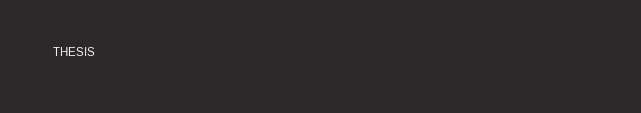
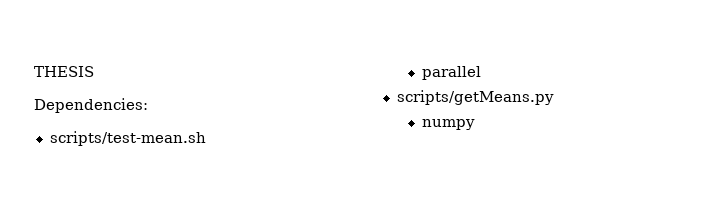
(95, 51) none -> [34,98,148,113] [49,131,206,146] [422,66,482,80] [396,90,554,105] [422,119,476,130] // Dependencies: // scripts/test-mean.sh // parallel // scripts/getMeans.py // numpy

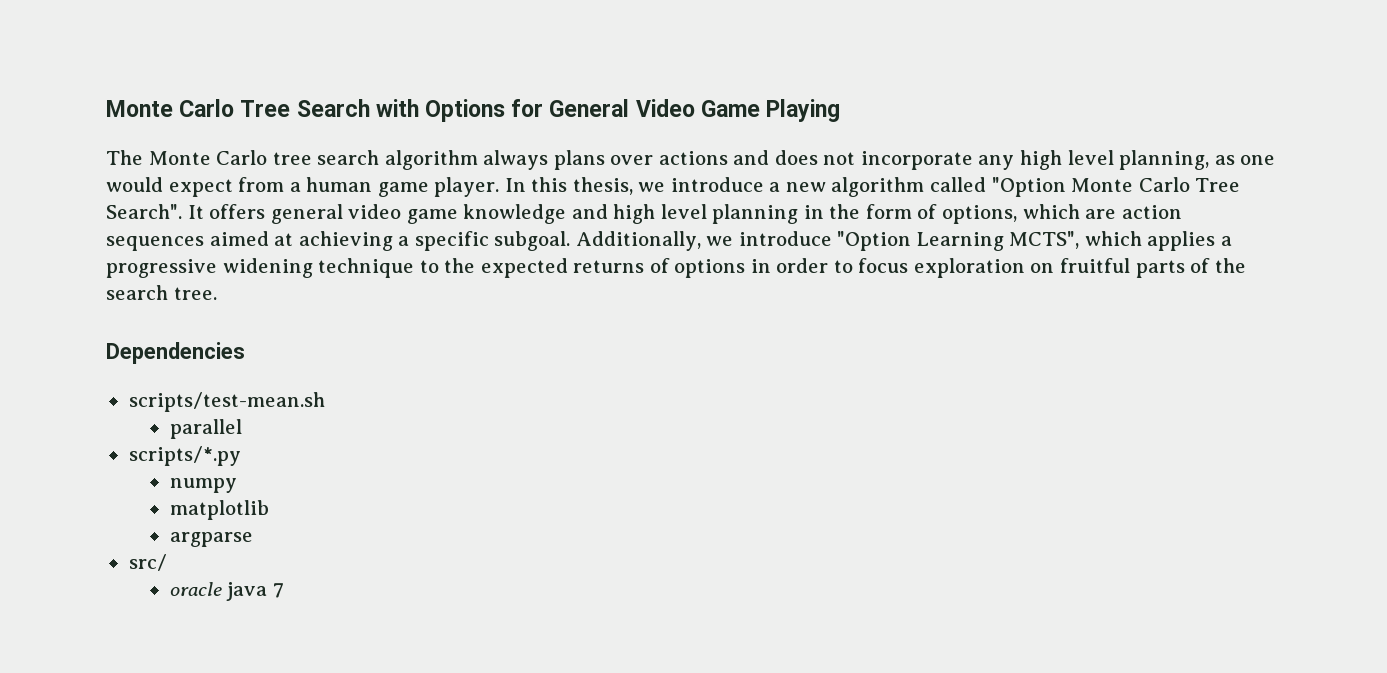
[34,66,94,77] [34,98,148,113] THESIS // Dependencies: -> [106,99,841,122] [106,150,1276,170] [106,177,1241,197] [106,204,1182,224] [106,231,1233,251] [106,258,1246,278] [106,285,217,300] [106,342,245,364] Monte Carlo Tree Search with Options for General Video Game Playing // The Monte Carlo tree search algorithm always plans over actions and does not incorporate any high level planning, as one would expect from a human game player. In this thesis, we introduce a new algorithm called "Option Monte Carlo Tree Search". It offers general video game knowledge and high level planning in the form of options, which are action sequences aimed at achieving a specific subgoal. Additionally, we introduce "Option Learning MCTS", which applies a progressive widening technique to the expected returns of options in order to focus exploration on fruitful parts of the search tree. // Dependencies
[396,90,554,105] scripts/getMeans.py -> [128,446,241,466] scripts/*.py
(476, 124) none -> [169,500,269,520] [169,532,253,547] [128,554,167,571] [169,582,284,601] // matplotlib // argparse // src/ // oracle java 7

